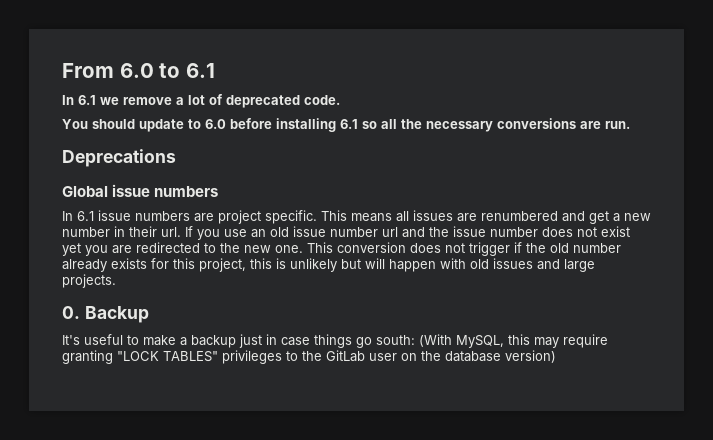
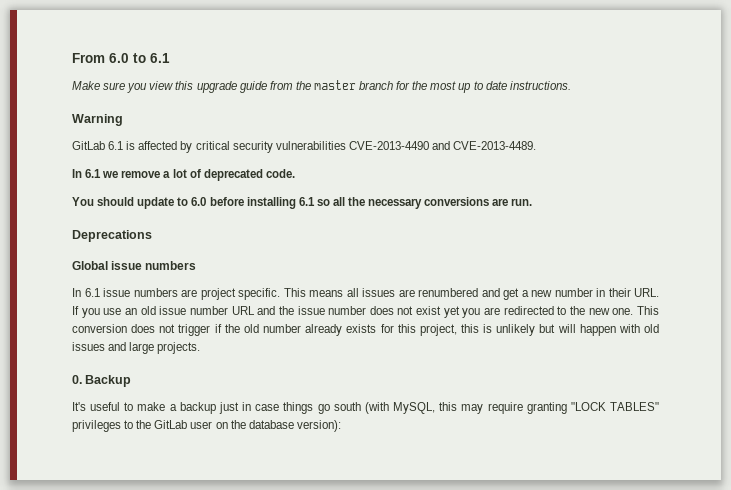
(215, 70) none -> [72,80,571,93] [72,114,123,126] [72,141,537,153] // Make sure you view this upgrade guide from the master branch for the most up to date instructions. // Warning // GitLab 6.1 is affected by critical security vulnerabilities CVE-2013-4490 and CVE-2013-4489.
[161,227,181,237] url. -> [634,288,659,297] URL.
[382,227,398,237] url -> [231,306,255,315] URL
[376,334,452,347] south: (With -> [333,402,389,414] south (with
[505,350,556,363] version) -> [296,420,341,432] version):

